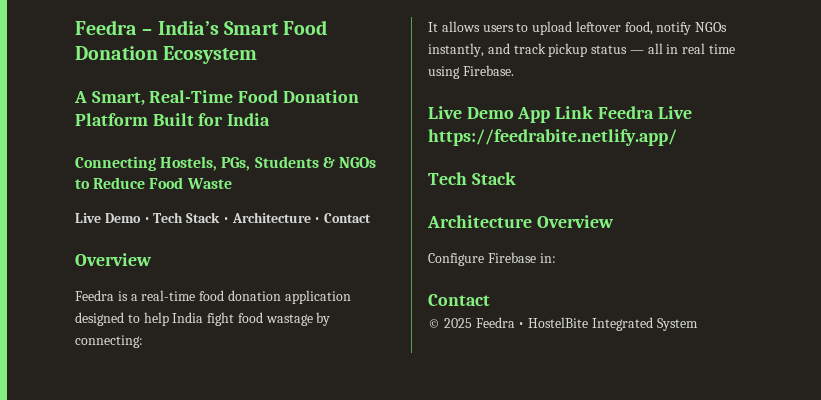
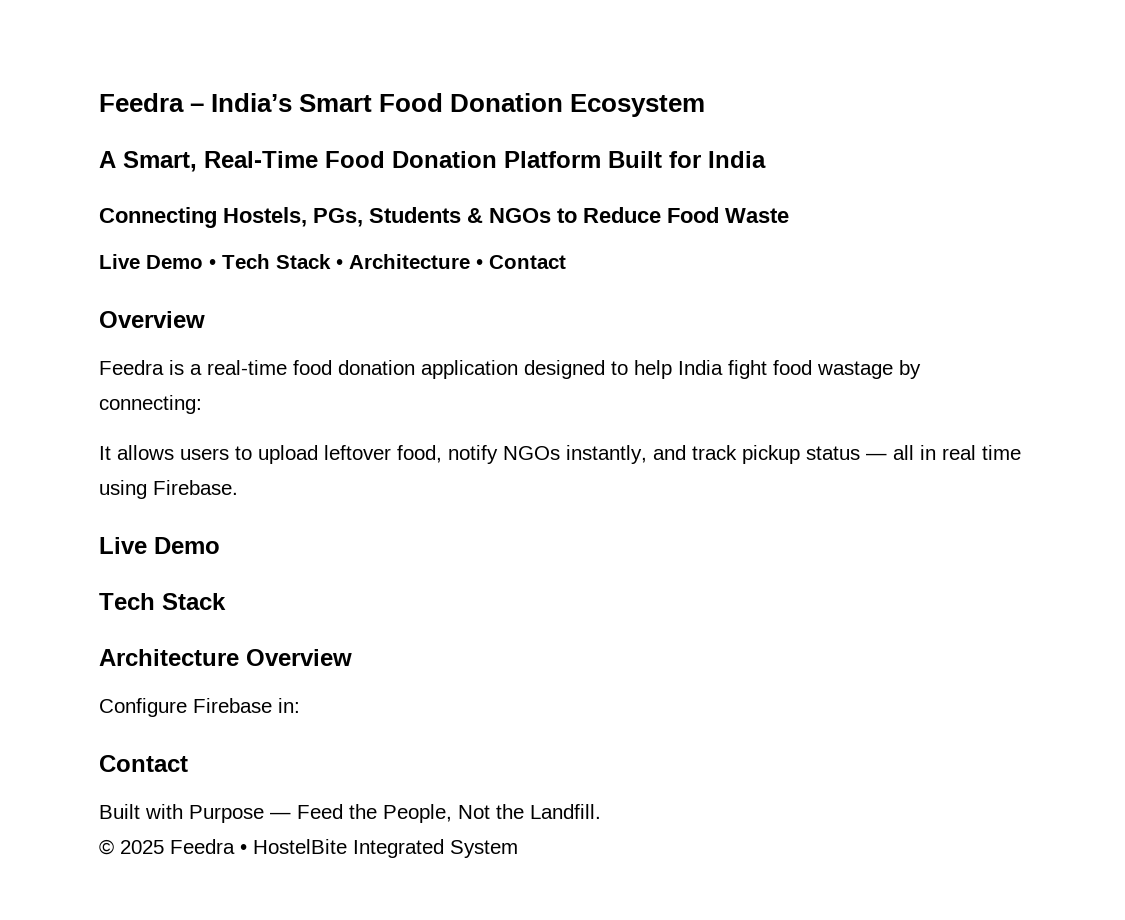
[517,106,692,123] [428,129,677,146] App Link Feedra Live https://feedrabite.netlify.app/ -> (220, 545) none
(490, 300) none -> [99,804,601,823] // Built with Purpose — Feed the People, Not the Landfill.

